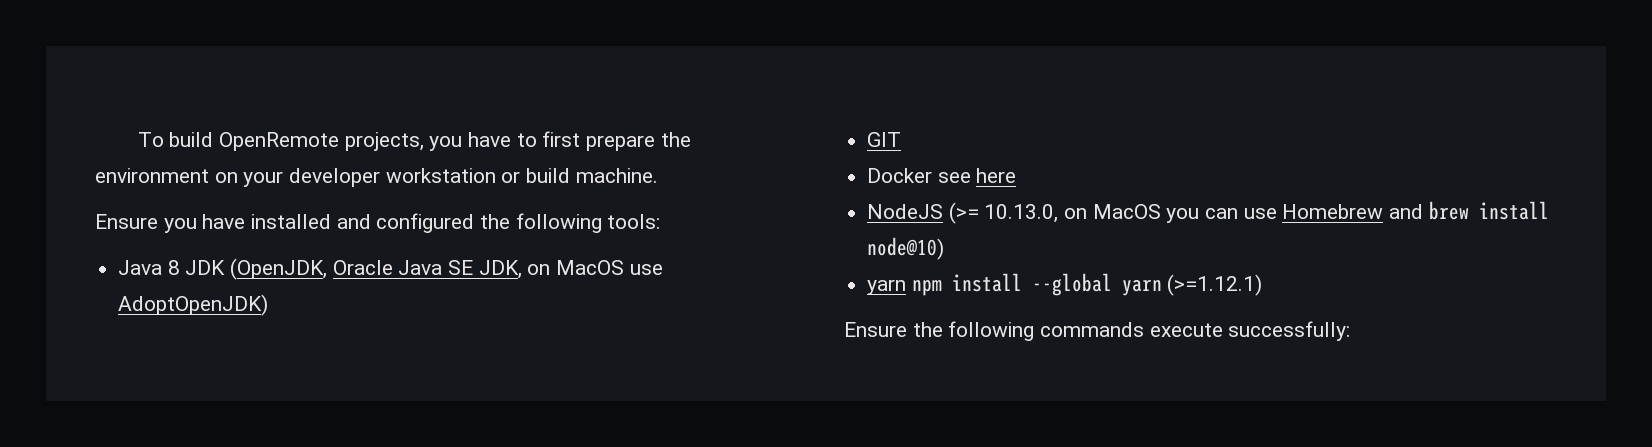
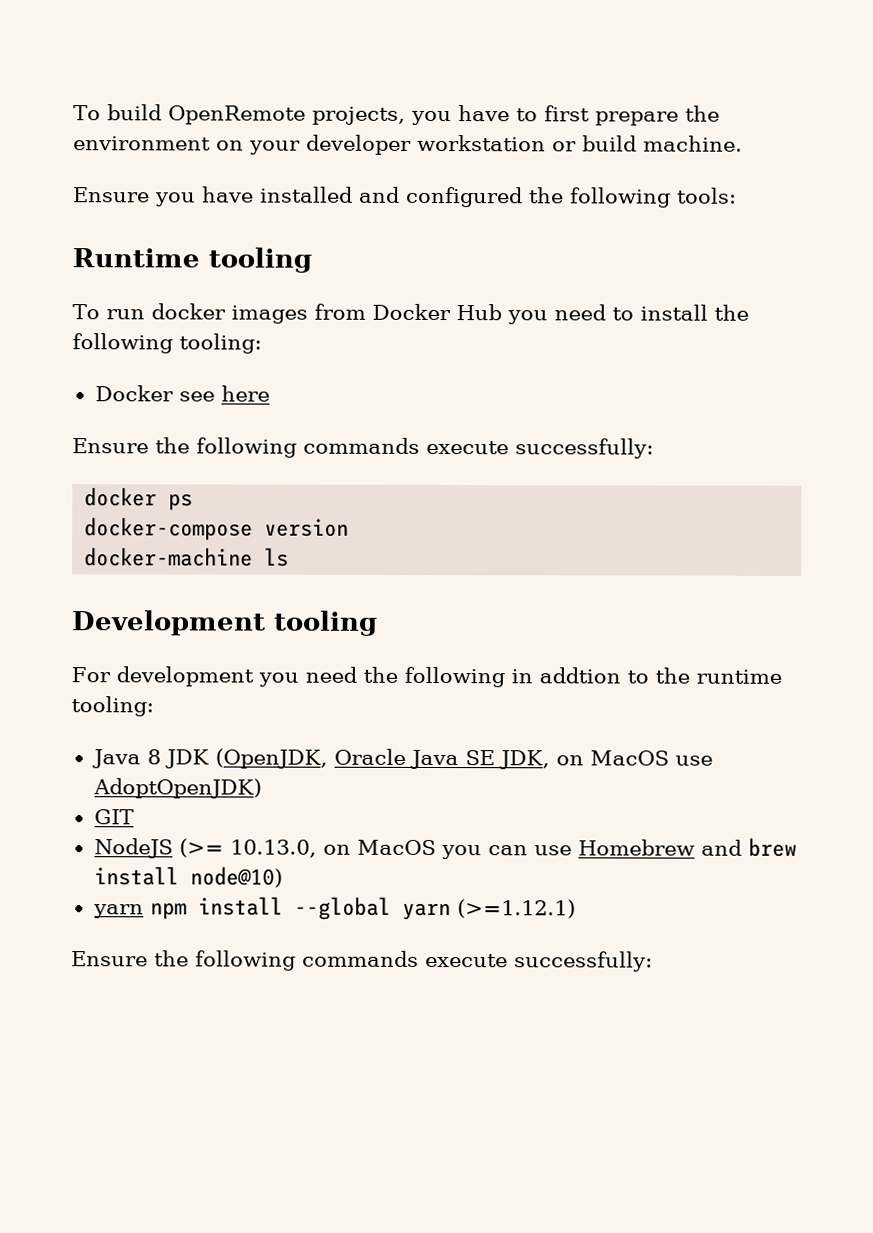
(661, 221) none -> [72,247,312,273] [72,303,749,325] [72,333,262,354] [94,385,270,402] [72,437,654,459] [84,487,194,511] [84,517,350,541] [84,547,290,567] [71,610,378,636] [71,666,782,688] [71,696,154,717] // Runtime tooling // To run docker images from Docker Hub you need to install the following tooling: // Docker see here // Ensure the following commands execute successfully: // docker ps // docker-compose version // docker-machine ls // Development tooling // For development you need the following in addtion to the runtime tooling:
[867,168,1017,183] // Docker see here -> (134, 817) none

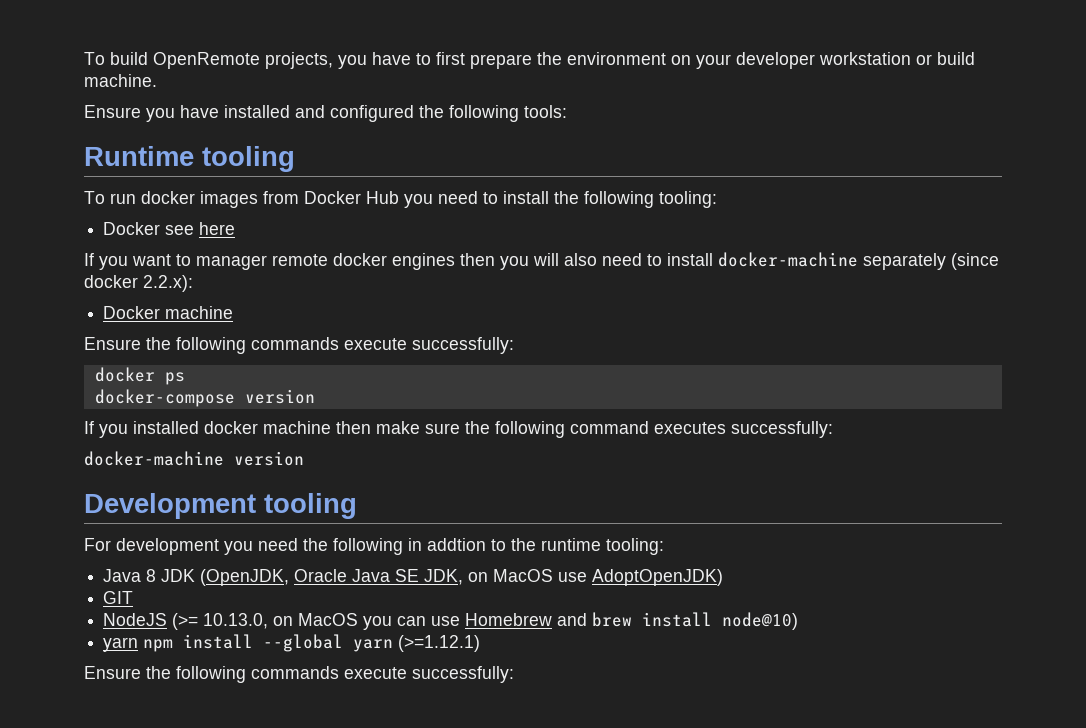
(270, 393) none -> [84,252,999,270] [84,275,193,292] [103,306,234,319] // If you want to manager remote docker engines then you will also need to install docker-machine separately (since docker 2.2.x): // Docker machine
[84,547,290,567] // docker-machine ls -> [84,421,833,438] [84,451,304,466] // If you installed docker machine then make sure the following command executes successfully: // docker-machine version

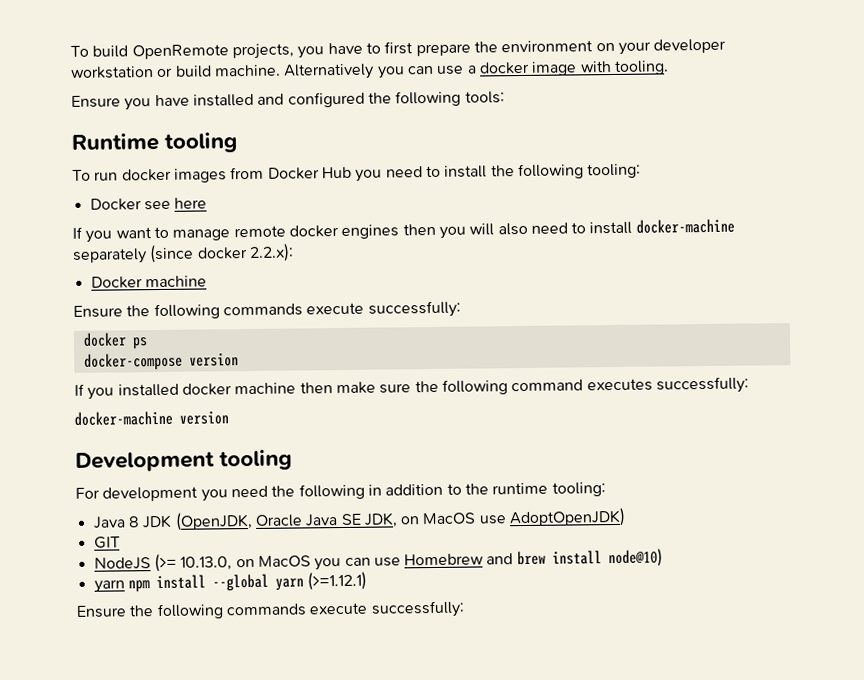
(157, 80) none -> [283,60,669,80] Alternatively you can use a docker image with tooling.
[196,255,267,270] manager -> [172,229,231,241] manage
[427,538,486,551] addtion -> [385,483,444,496] addition

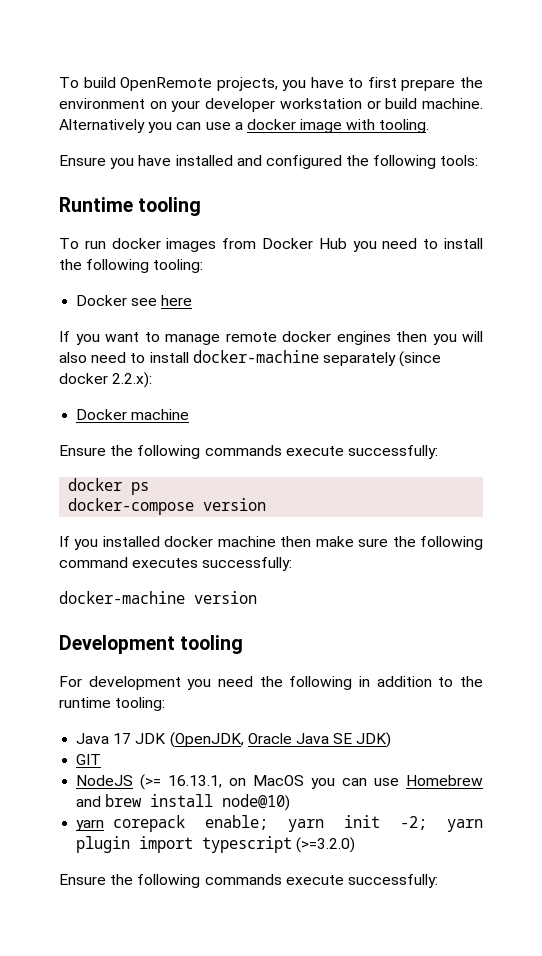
[127,516,140,528] 8 -> [113,733,132,744] 17
[363,507,627,528] JDK, on MacOS use AdoptOpenJDK) -> [356,732,392,748] JDK)
[180,556,233,571] 10.13.0, -> [168,775,223,788] 16.13.1,
[127,571,368,593] npm install --global yarn (>=1.12.1) -> [113,815,483,832] [76,836,356,853] corepack enable; yarn init -2; yarn plugin import typescript (>=3.2.0)

